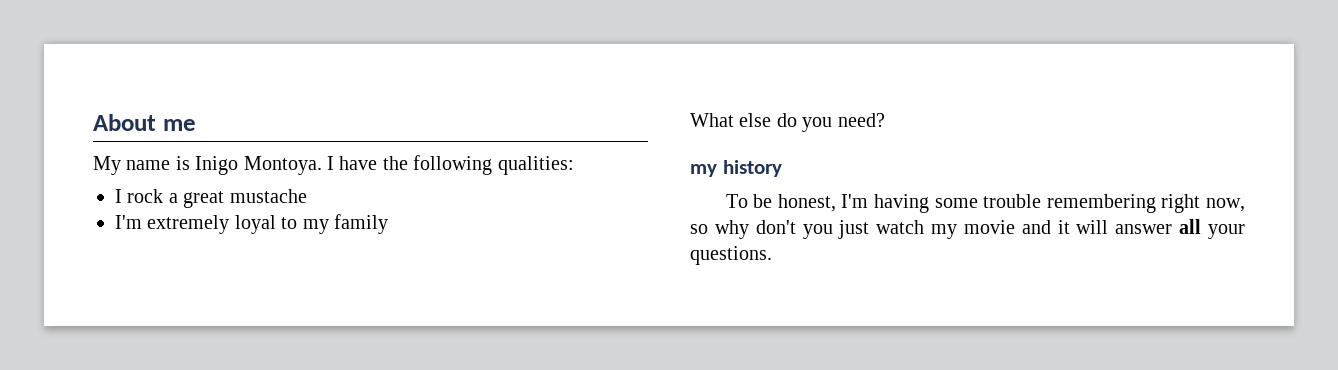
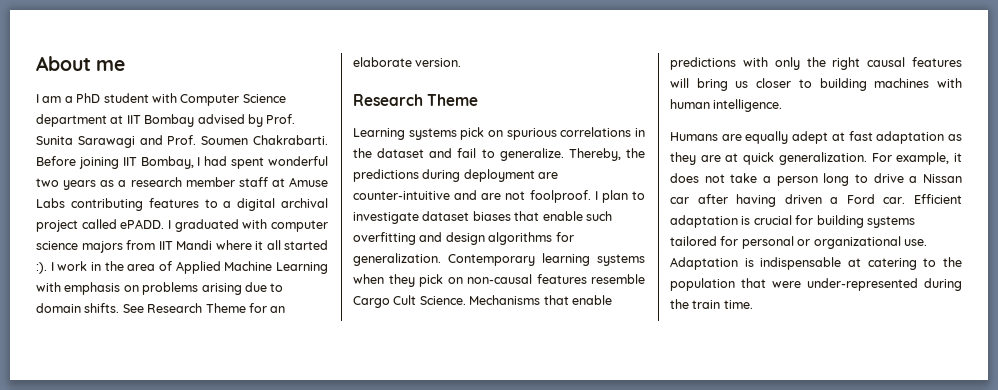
[93,155,574,175] [115,189,307,208] [115,214,388,234] [690,113,885,132] [690,160,782,177] [725,194,1245,213] [690,219,1245,239] [690,246,772,265] My name is Inigo Montoya. I have the following qualities: // I rock a great mustache // I'm extremely loyal to my family // What else do you need? // my history // To be honest, I'm having some trouble remembering right now, so why don't you just watch my movie and it will answer all your questions. -> [36,93,286,106] [36,114,296,127] [36,135,328,148] [36,156,328,169] [36,177,328,190] [36,198,329,211] [36,219,328,232] [36,240,328,253] [36,261,328,274] [36,282,284,295] [36,303,286,313] [353,57,462,67] [353,94,479,106] [353,127,645,140] [353,148,645,161] [353,169,559,182] [353,190,645,203] [353,211,612,224] [353,232,574,245] [353,253,645,266] [353,274,645,287] [353,295,612,308] [670,57,962,70] [670,78,962,91] [670,99,783,112] [670,131,962,144] [670,152,962,165] [670,173,962,186] [670,194,962,207] [670,215,915,228] [670,236,927,249] [670,257,962,270] [670,278,962,291] [670,299,753,309] I am a PhD student with Computer Science department at IIT Bombay advised by Prof. Sunita Sarawagi and Prof. Soumen Chakrabarti. Before joining IIT Bombay, I had spent wonderful two years as a research member staff at Amuse Labs contributing features to a digital archival project called ePADD. I graduated with computer science majors from IIT Mandi where it all started :). I work in the area of Applied Machine Learning with emphasis on problems arising due to domain shifts. See Research Theme for an elaborate version. // Research Theme // Learning systems pick on spurious correlations in the dataset and fail to generalize. Thereby, the predictions during deployment are counter-intuitive and are not foolproof. I plan to investigate dataset biases that enable such overfitting and design algorithms for generalization. Contemporary learning systems when they pick on non-causal features resemble Cargo Cult Science. Mechanisms that enable predictions with only the right causal features will bring us closer to building machines with human intelligence. // Humans are equally adept at fast adaptation as they are at quick generalization. For example, it does not take a person long to drive a Nissan car after having driven a Ford car. Efficient adaptation is crucial for building systems tailored for personal or organizational use. Adaptation is indispensable at catering to the population that were under-represented during the train time.

